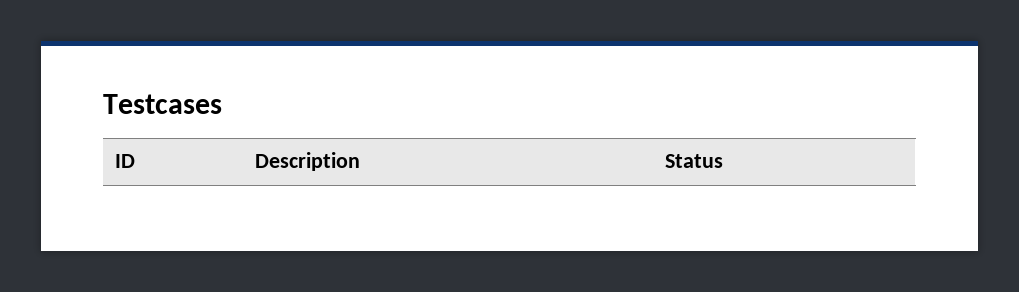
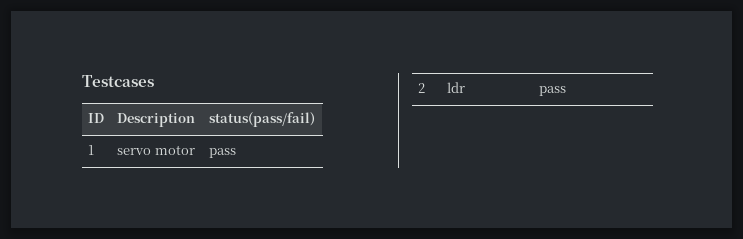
[664,154,723,168] Status -> [209,112,316,127] [88,145,95,155] [117,145,195,155] [209,148,237,158] [418,83,426,93] [447,82,466,93] [539,86,567,96] status(pass/fail) // 1 | servo motor | pass // 2 | ldr | pass

